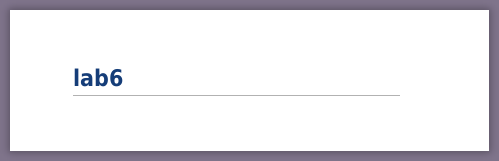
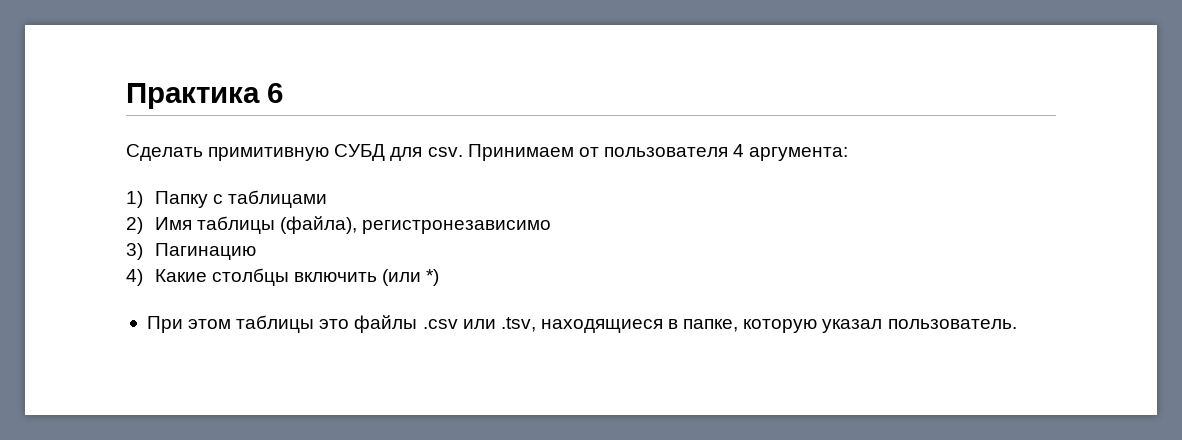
[73,68,123,87] lab6 -> [126,83,283,109] [126,144,849,161] [126,190,327,208] [126,216,551,234] [126,243,256,260] [126,268,440,286] [146,315,1017,333] Практика 6 // Сделать примитивную СУБД для csv. Принимаем от пользователя 4 аргумента: // 1) Папку с таблицами // 2) Имя таблицы (файла), регистронезависимо // 3) Пагинацию // 4) Какие столбцы включить (или *) // При этом таблицы это файлы .csv или .tsv, находящиеся в папке, которую указал пользователь.

